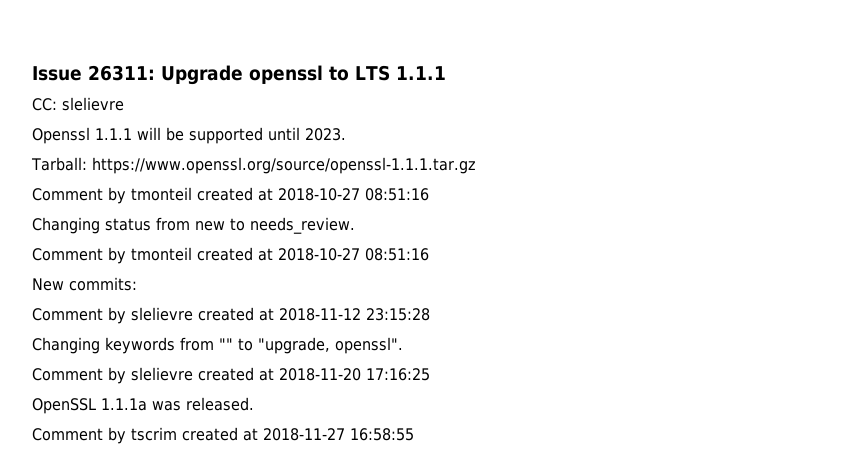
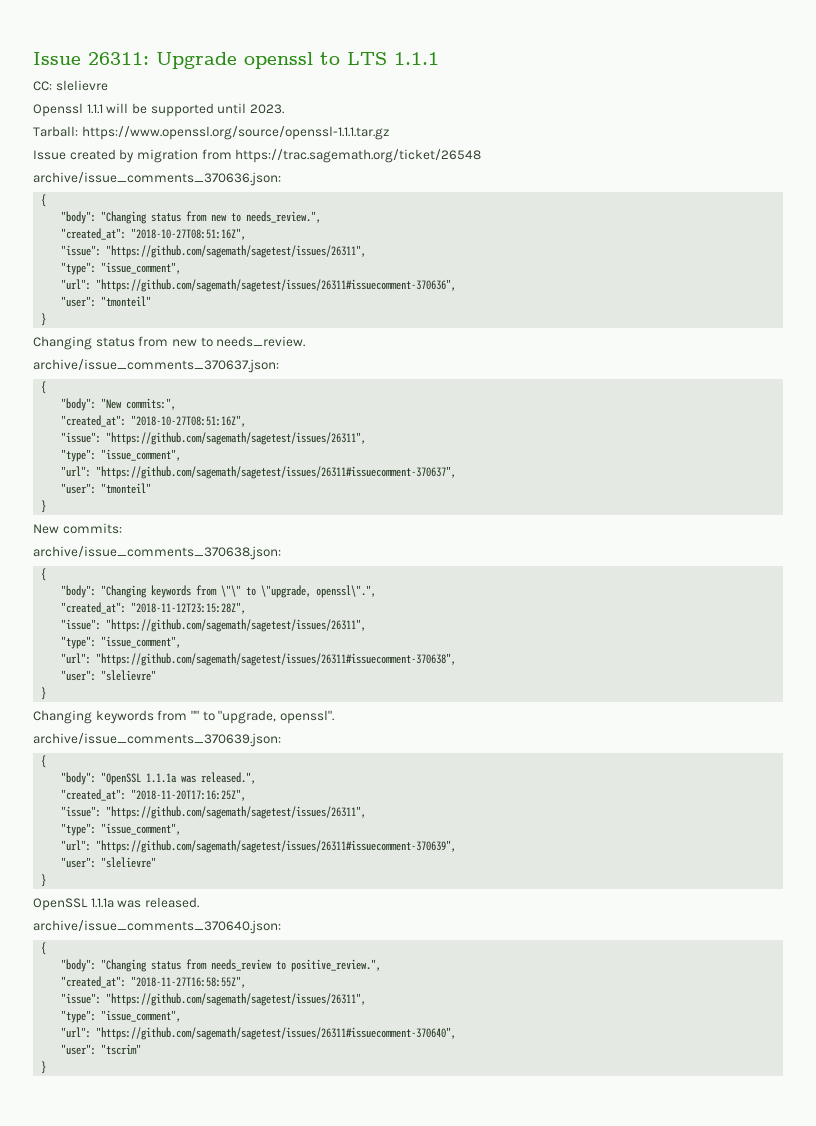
[32,187,429,204] Comment by tmonteil created at 2018-10-27 08:51:16 -> [33,149,482,163] [33,172,281,186] [41,194,47,207] [61,211,322,224] [61,228,247,240] [61,245,367,258] [61,262,182,275] [61,279,457,292] [61,296,152,307] [41,313,47,326] Issue created by migration from https://trac.sagemath.org/ticket/26548 // archive/issue_comments_370636.json: // { // "body": "Changing status from new to needs_review.", // "created_at": "2018-10-27T08:51:16Z", // "issue": "https://github.com/sagemath/sagetest/issues/26311", // "type": "issue_comment", // "url": "https://github.com/sagemath/sagetest/issues/26311#issuecomment-370636", // "user": "tmonteil" // }
[32,247,429,264] [32,277,137,291] [32,307,430,324] Comment by tmonteil created at 2018-10-27 08:51:16 // New commits: // Comment by slelievre created at 2018-11-12 23:15:28 -> [33,359,279,373] [41,381,47,394] [61,398,177,411] [61,415,247,427] [61,432,367,445] [61,449,182,462] [61,466,457,479] [61,483,152,494] [41,500,47,513] [33,523,122,534] [33,546,281,560] [41,568,47,581] [61,585,377,598] [61,602,247,614] [61,619,367,632] [61,636,182,649] [61,653,457,666] [61,670,157,681] [41,687,47,700] archive/issue_comments_370637.json: // { // "body": "New commits:", // "created_at": "2018-10-27T08:51:16Z", // "issue": "https://github.com/sagemath/sagetest/issues/26311", // "type": "issue_comment", // "url": "https://github.com/sagemath/sagetest/issues/26311#issuecomment-370637", // "user": "tmonteil" // } // New commits: // archive/issue_comments_370638.json: // { // "body": "Changing keywords from \"\" to \"upgrade, openssl\".", // "created_at": "2018-11-12T23:15:28Z", // "issue": "https://github.com/sagemath/sagetest/issues/26311", // "type": "issue_comment", // "url": "https://github.com/sagemath/sagetest/issues/26311#issuecomment-370638", // "user": "slelievre" // }
[32,367,430,384] [32,397,254,414] [32,427,414,444] Comment by slelievre created at 2018-11-20 17:16:25 // OpenSSL 1.1.1a was released. // Comment by tscrim created at 2018-11-27 16:58:55 -> [33,733,281,747] [41,755,47,768] [61,772,257,785] [61,789,247,801] [61,806,367,819] [61,823,182,836] [61,840,457,853] [61,857,157,868] [41,874,47,887] [33,897,199,911] [33,920,281,934] [41,942,47,955] [61,959,382,972] [61,976,247,988] [61,993,367,1006] [61,1010,182,1023] [61,1027,457,1040] [61,1044,142,1055] [41,1061,47,1074] archive/issue_comments_370639.json: // { // "body": "OpenSSL 1.1.1a was released.", // "created_at": "2018-11-20T17:16:25Z", // "issue": "https://github.com/sagemath/sagetest/issues/26311", // "type": "issue_comment", // "url": "https://github.com/sagemath/sagetest/issues/26311#issuecomment-370639", // "user": "slelievre" // } // OpenSSL 1.1.1a was released. // archive/issue_comments_370640.json: // { // "body": "Changing status from needs_review to positive_review.", // "created_at": "2018-11-27T16:58:55Z", // "issue": "https://github.com/sagemath/sagetest/issues/26311", // "type": "issue_comment", // "url": "https://github.com/sagemath/sagetest/issues/26311#issuecomment-370640", // "user": "tscrim" // }

